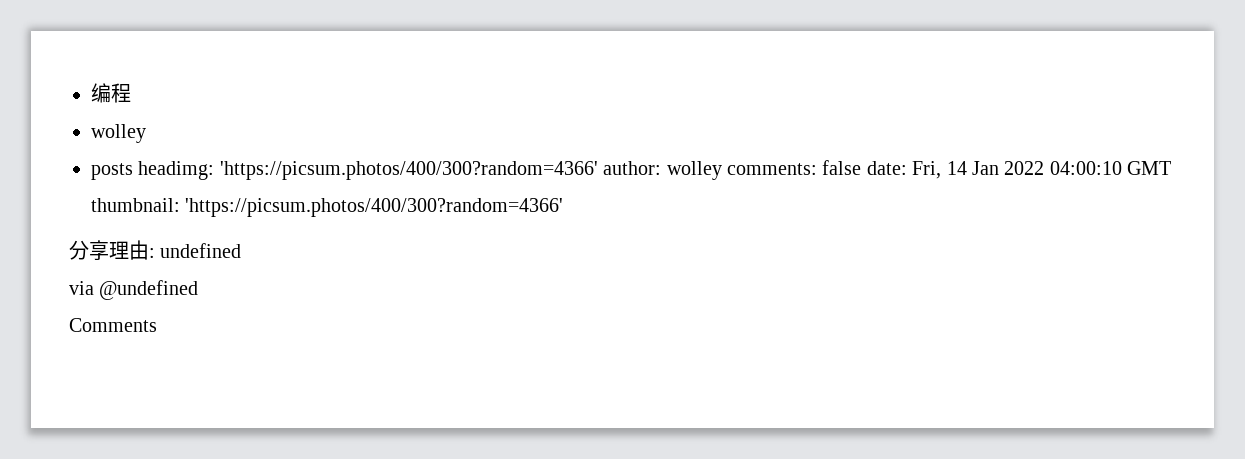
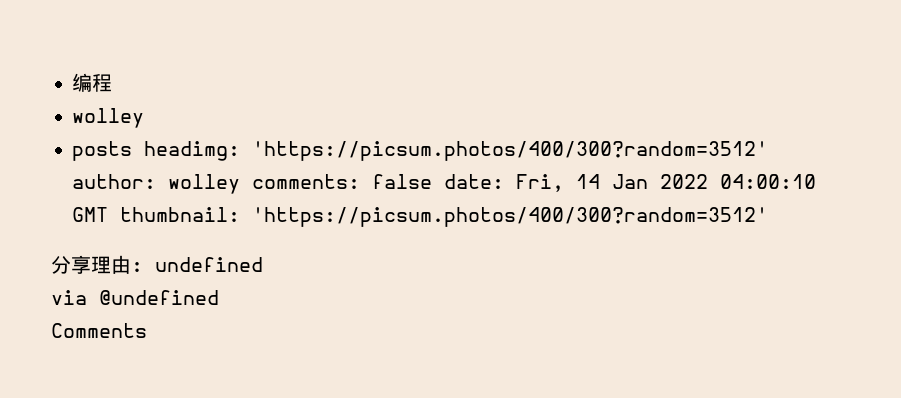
[219,161,598,180] 'https://picsum.photos/400/300?random=4366' -> [252,141,769,161] 'https://picsum.photos/400/300?random=3512'
[185,198,564,217] 'https://picsum.photos/400/300?random=4366' -> [252,207,769,227] 'https://picsum.photos/400/300?random=3512'

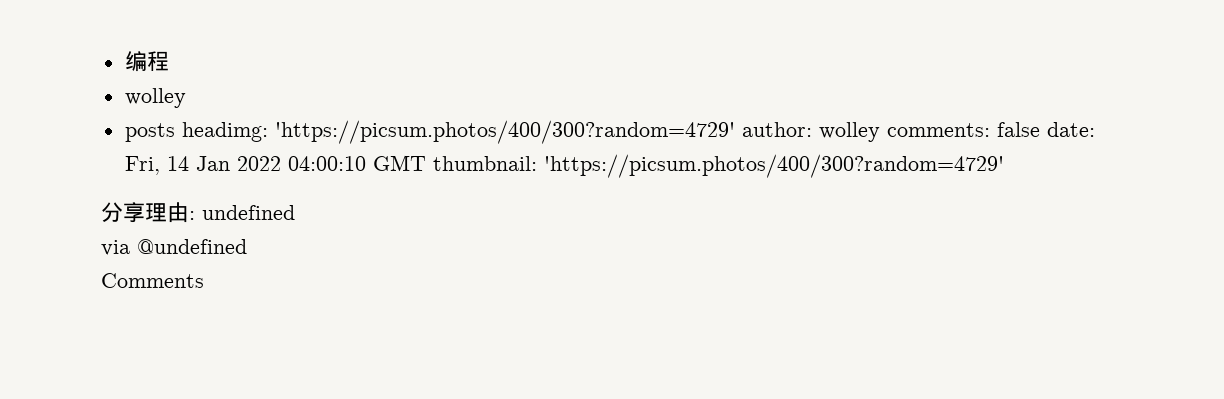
[252,141,769,161] 'https://picsum.photos/400/300?random=3512' -> [274,120,735,144] 'https://picsum.photos/400/300?random=4729'
[252,207,769,227] 'https://picsum.photos/400/300?random=3512' -> [543,154,1004,178] 'https://picsum.photos/400/300?random=4729'

